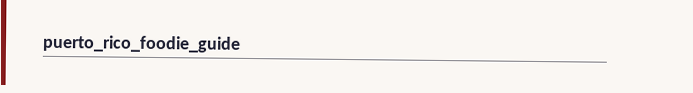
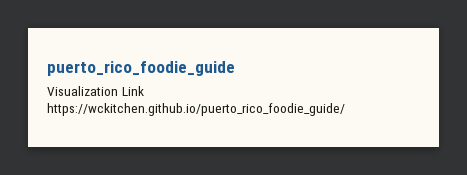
(241, 43) none -> [47,86,144,96] [47,103,345,116] // Visualization Link https://wckitchen.github.io/puerto_rico_foodie_guide/

